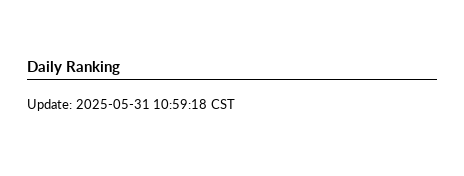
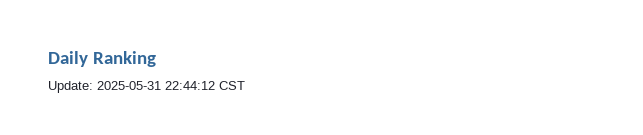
[153,99,208,109] 10:59:18 -> [165,81,215,90] 22:44:12

